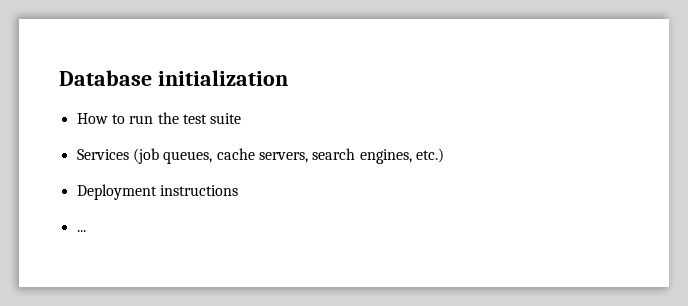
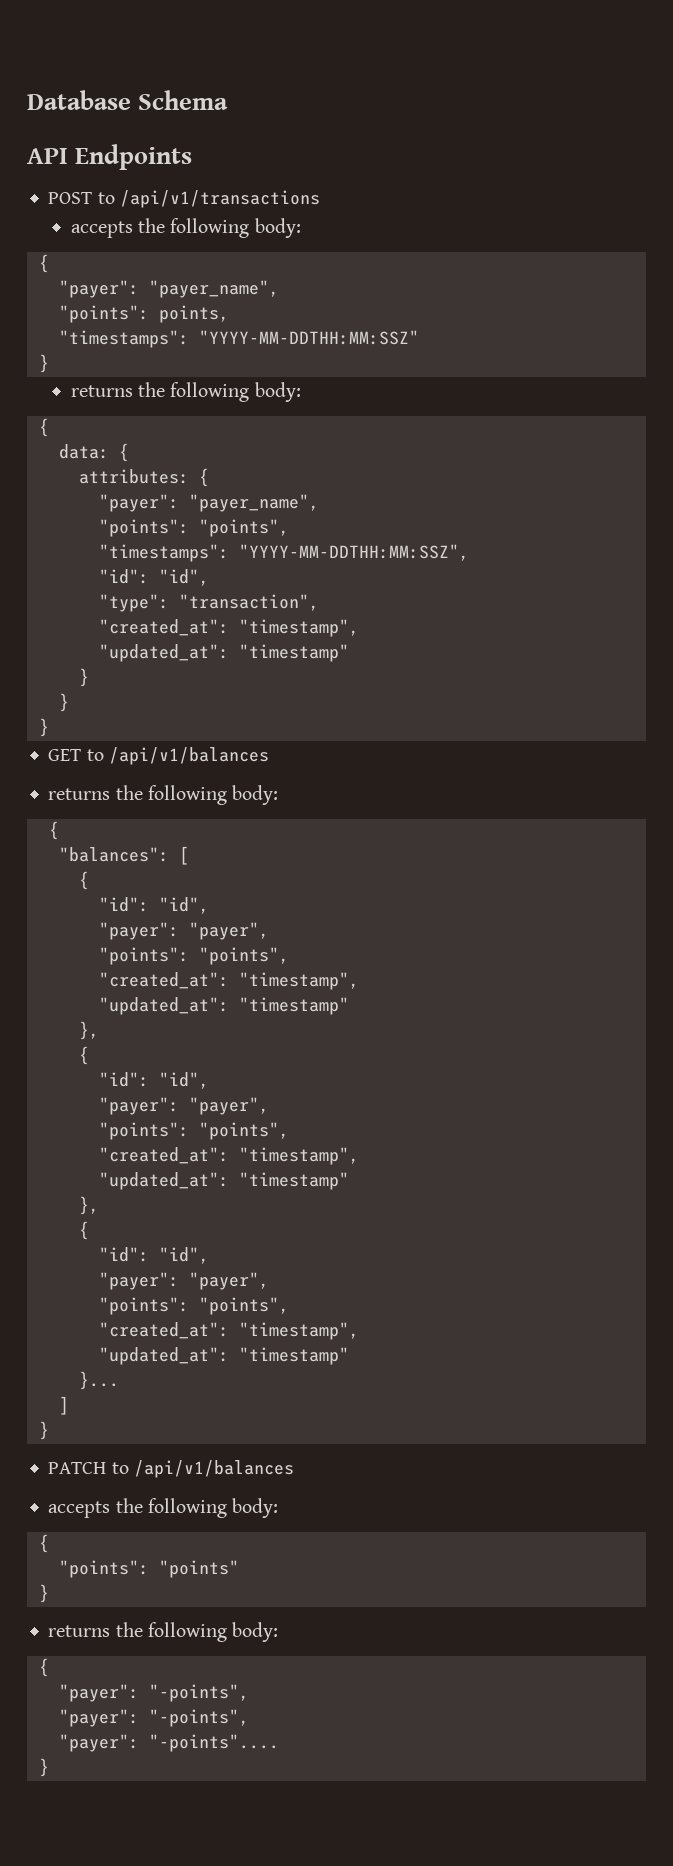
[157,70,288,86] [76,112,242,124] [76,148,444,164] [76,184,238,200] [76,230,86,232] initialization // How to run the test suite // Services (job queues, cache servers, search engines, etc.) // Deployment instructions // ... -> [138,90,229,110] [27,144,193,170] [48,190,320,208] [70,218,301,238] [38,254,49,273] [58,280,279,298] [58,305,229,323] [58,330,419,348] [38,354,49,373] [70,382,301,402] [38,418,49,437] [58,443,129,462] [78,468,209,487] [98,494,319,512] [98,519,289,537] [98,544,469,562] [98,569,209,586] [98,594,319,612] [98,619,359,637] [98,644,349,662] [78,668,89,687] [58,693,69,712] [38,718,49,737] [48,747,269,765] [48,785,279,805] [48,821,59,840] [58,846,189,865] [78,871,89,890] [98,897,209,914] [98,922,269,940] [98,947,289,965] [98,972,359,990] [98,997,349,1015] [78,1021,99,1040] [78,1046,89,1065] [98,1072,209,1089] [98,1097,269,1115] [98,1122,289,1140] [98,1147,359,1165] [98,1172,349,1190] [78,1196,99,1215] [78,1221,89,1240] [98,1247,209,1264] [98,1272,269,1290] [98,1297,289,1315] [98,1322,359,1340] [98,1347,349,1365] [78,1371,119,1390] [58,1396,69,1415] [38,1421,49,1440] [48,1460,294,1478] [48,1498,279,1518] [38,1534,49,1553] [58,1560,239,1578] [38,1584,49,1603] [48,1622,279,1642] [38,1658,49,1677] [58,1684,249,1702] [58,1709,249,1727] [58,1734,279,1752] [38,1758,49,1777] Schema // API Endpoints // POST to /api/v1/transactions // accepts the following body: // { // "payer": "payer_name", // "points": points, // "timestamps": "YYYY-MM-DDTHH:MM:SSZ" // } // returns the following body: // { // data: { // attributes: { // "payer": "payer_name", // "points": "points", // "timestamps": "YYYY-MM-DDTHH:MM:SSZ", // "id": "id", // "type": "transaction", // "created_at": "timestamp", // "updated_at": "timestamp" // } // } // } // GET to /api/v1/balances // returns the following body: // { // "balances": [ // { // "id": "id", // "payer": "payer", // "points": "points", // "created_at": "timestamp", // "updated_at": "timestamp" // }, // { // "id": "id", // "payer": "payer", // "points": "points", // "created_at": "timestamp", // "updated_at": "timestamp" // }, // { // "id": "id", // "payer": "payer", // "points": "points", // "created_at": "timestamp", // "updated_at": "timestamp" // }... // ] // } // PATCH to /api/v1/balances // accepts the following body: // { // "points": "points" // } // returns the following body: // { // "payer": "-points", // "payer": "-points", // "payer": "-points".... // }

